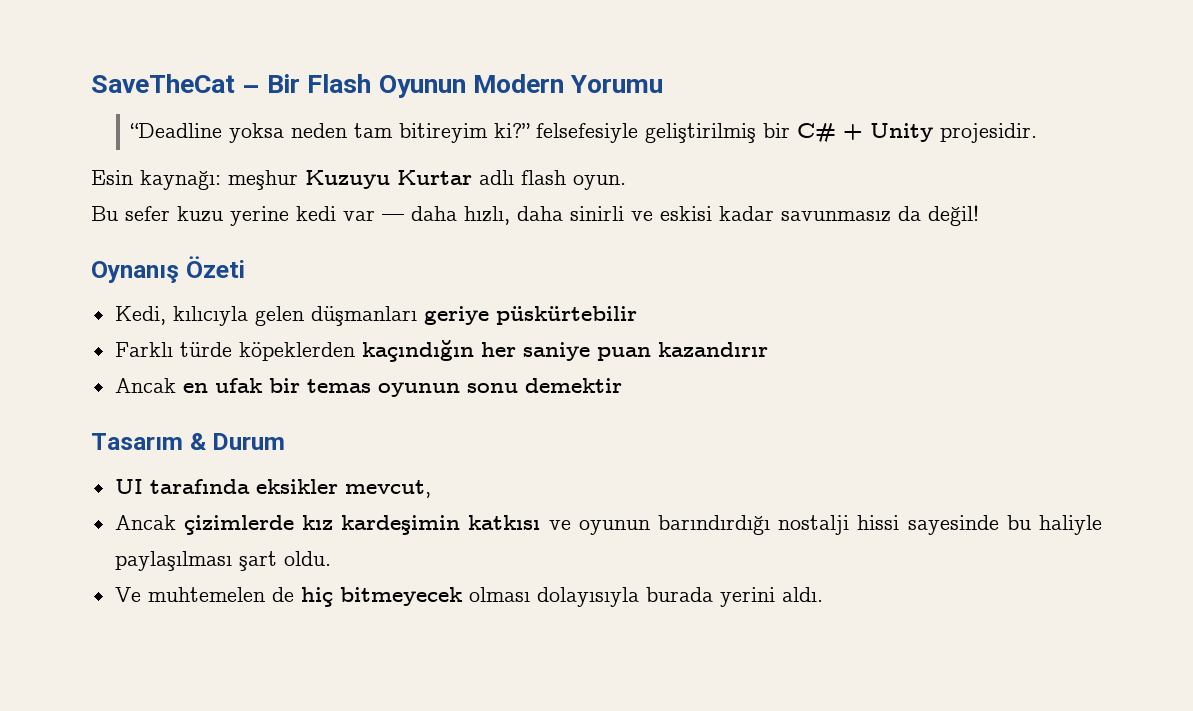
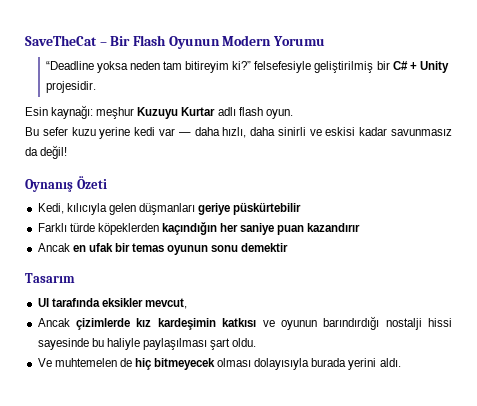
[189,433,286,450] & Durum -> (75, 278) none

